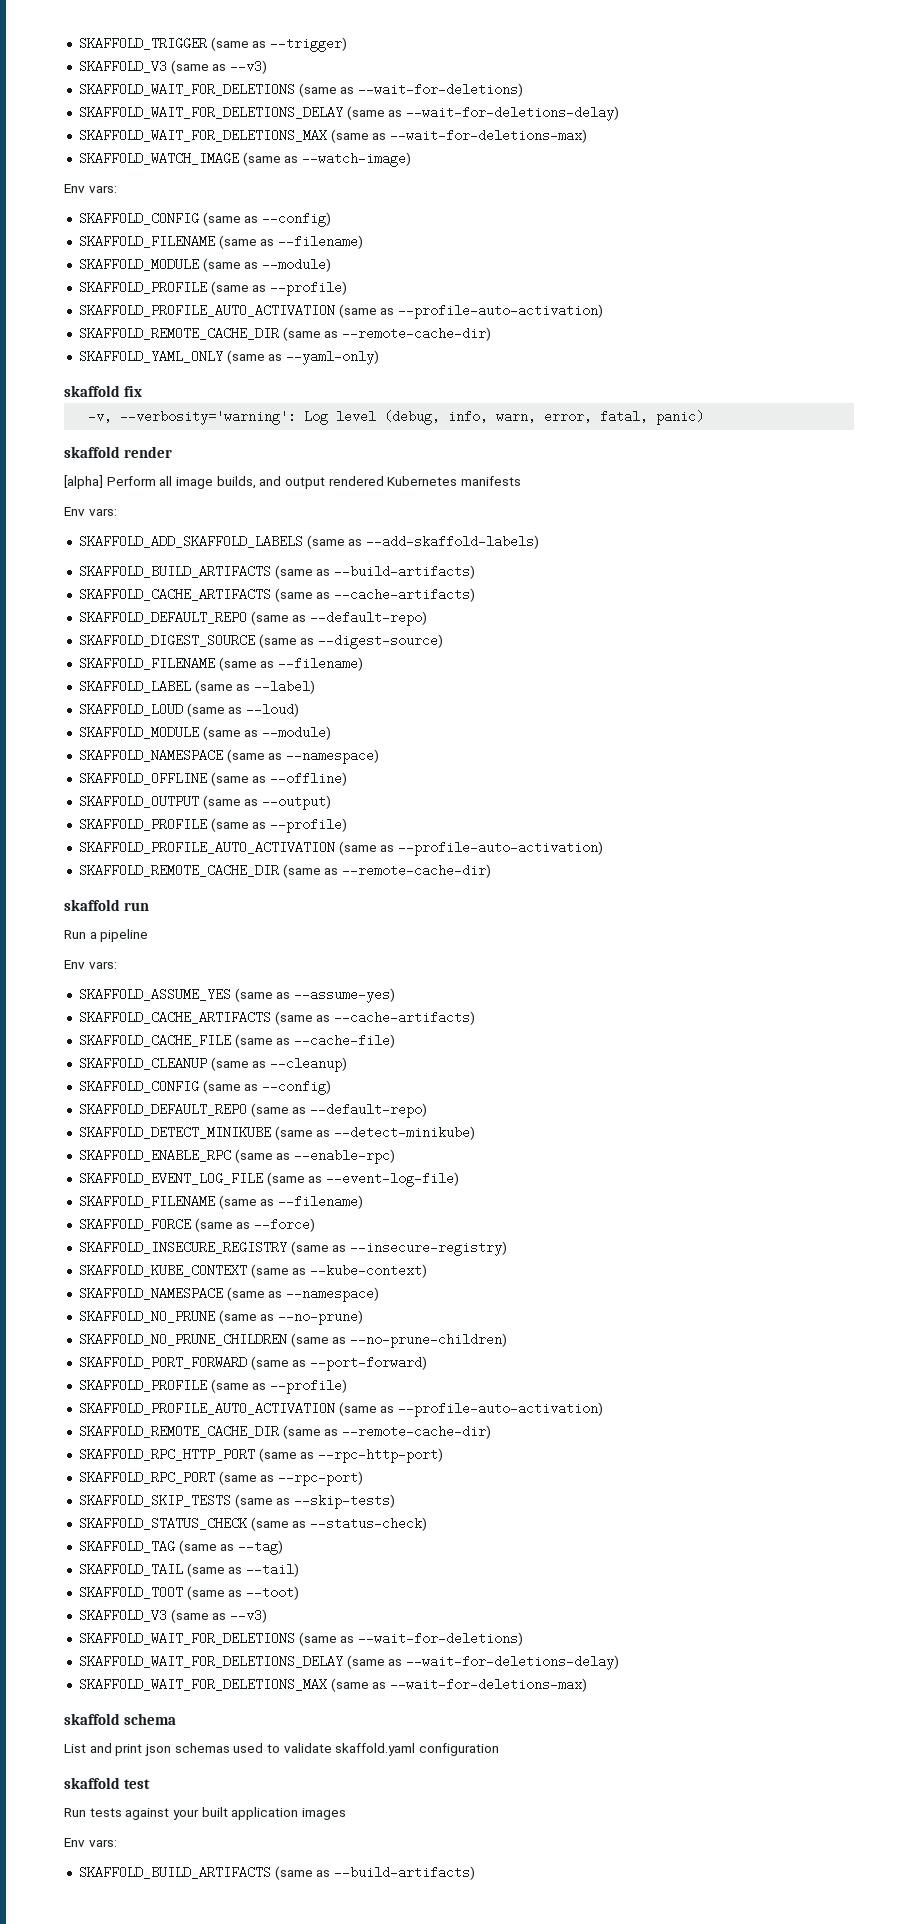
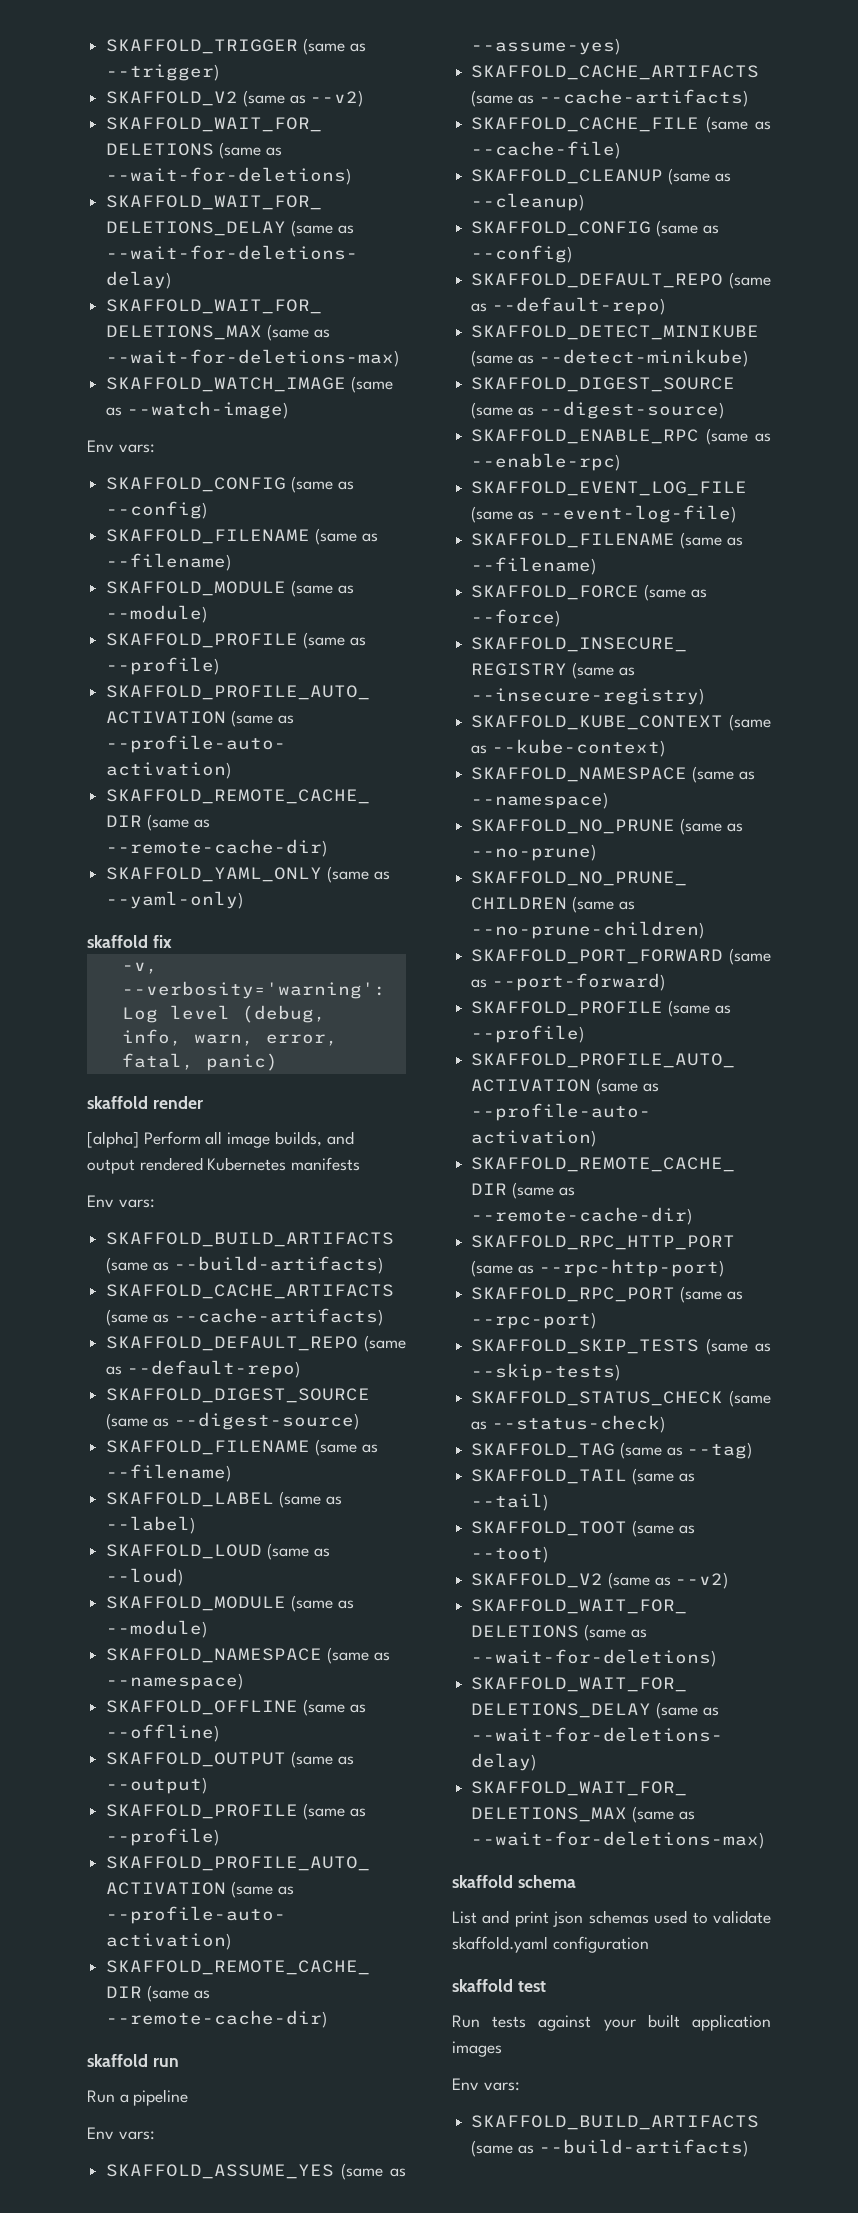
[78,60,267,74] SKAFFOLD_V3 (same as --v3) -> [106,90,364,107] SKAFFOLD_V2 (same as --v2)
[78,535,539,549] // SKAFFOLD_ADD_SKAFFOLD_LABELS (same as --add-skaffold-labels) -> (155, 1203) none
(475, 1133) none -> [471,377,736,392] [471,401,724,419] // SKAFFOLD_DIGEST_SOURCE (same as --digest-source)
[78,1609,267,1623] SKAFFOLD_V3 (same as --v3) -> [471,1572,729,1589] SKAFFOLD_V2 (same as --v2)

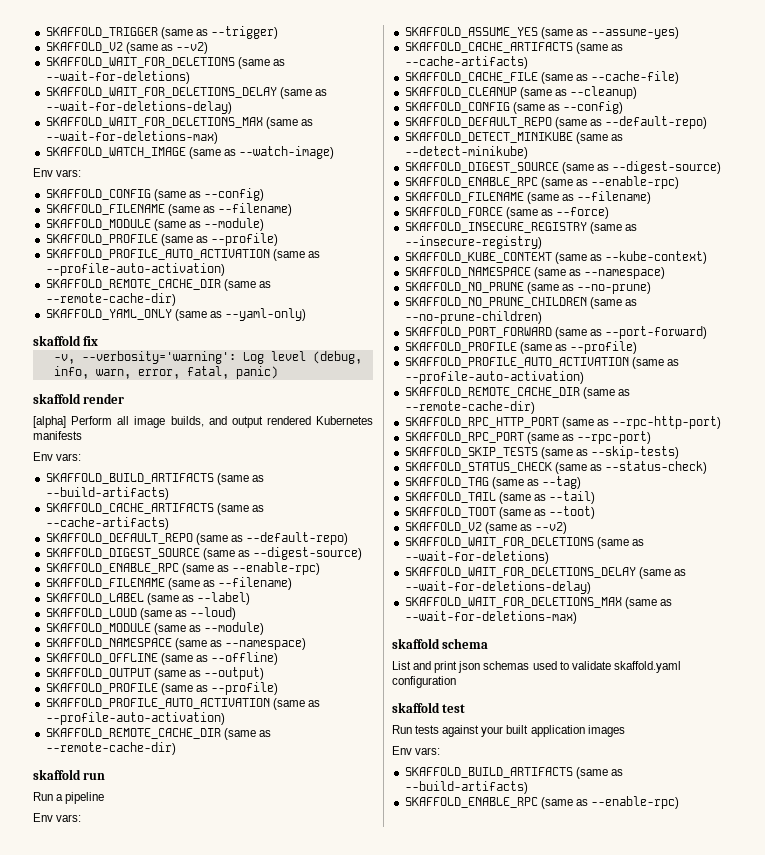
(359, 1421) none -> [45,562,320,575] // SKAFFOLD_ENABLE_RPC (same as --enable-rpc)
[471,481,748,496] [471,505,736,523] // SKAFFOLD_EVENT_LOG_FILE (same as --event-log-file) -> (679, 182) none
(748, 2148) none -> [404,796,679,809] // SKAFFOLD_ENABLE_RPC (same as --enable-rpc)

